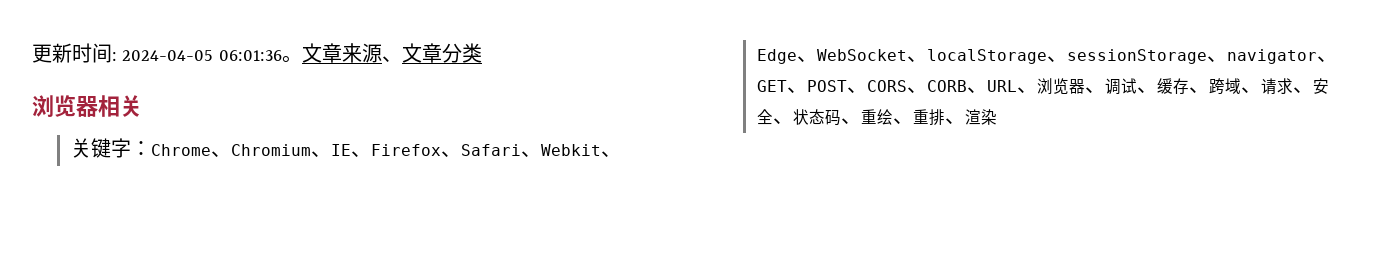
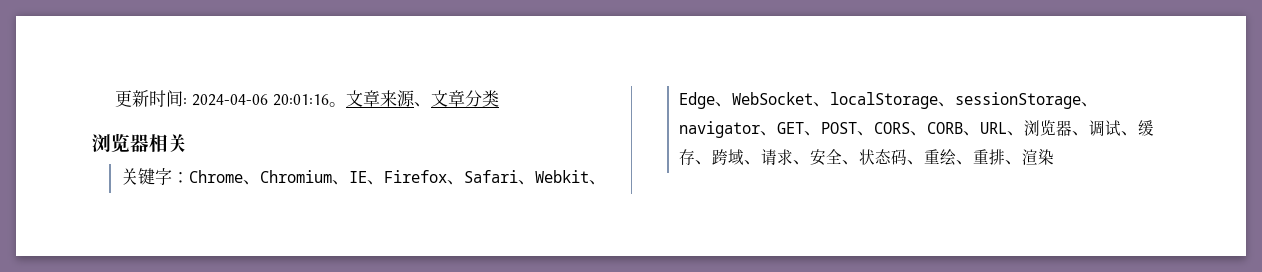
[122,50,282,61] 2024-04-05 06:01:36 -> [191,94,329,106] 2024-04-06 20:01:16

